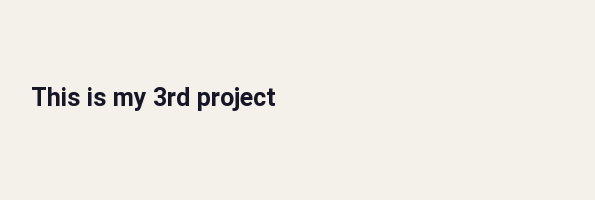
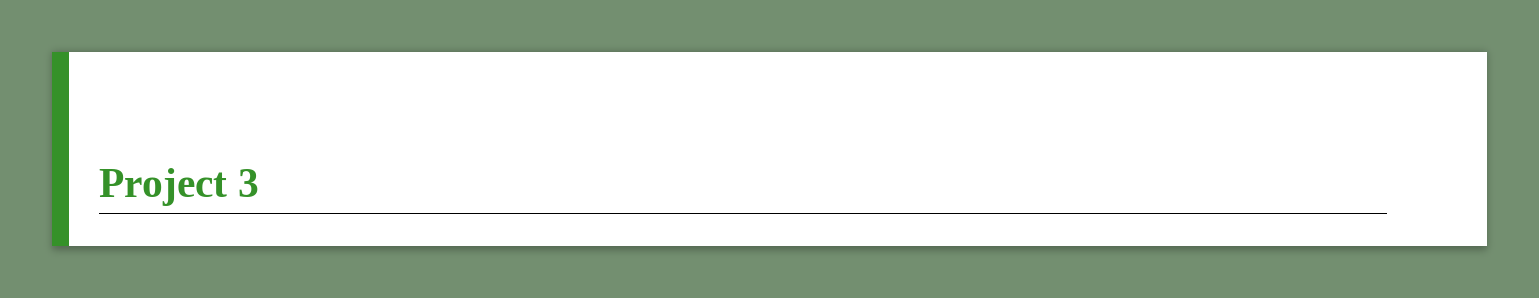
[31,87,276,111] This is my 3rd project -> [99,168,260,206] Project 3

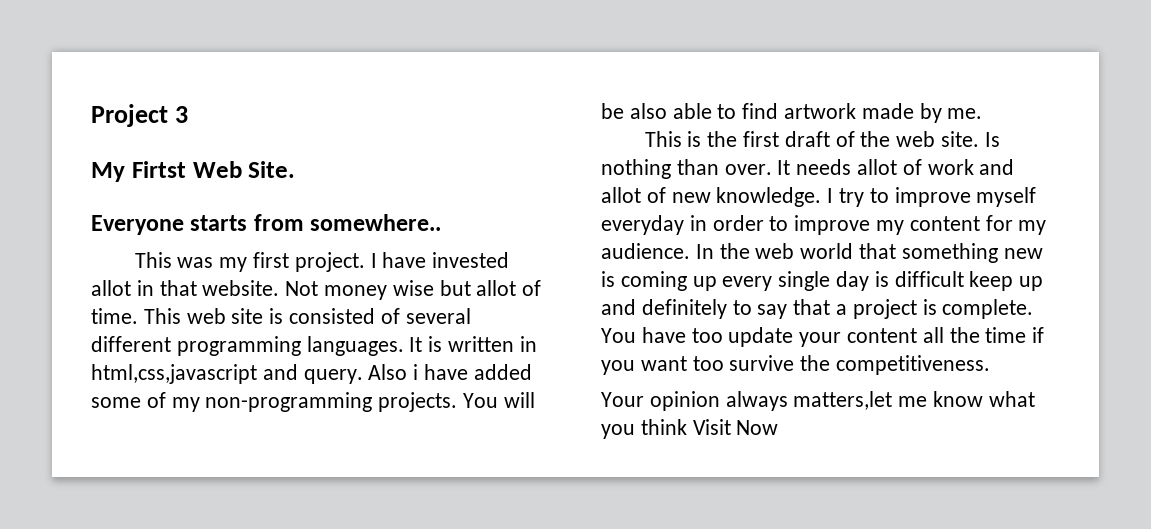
(260, 183) none -> [91,161,296,182] [91,214,442,235] [134,252,510,272] [91,280,542,300] [91,308,471,324] [91,336,537,356] [91,364,532,384] [91,392,535,412] [601,103,983,123] [644,131,1000,147] [601,159,1015,179] [601,187,1037,207] [601,215,1047,235] [601,243,1043,263] [601,271,1044,291] [601,299,1034,319] [601,327,1045,347] [601,355,991,375] [601,391,1035,411] [601,419,779,439] // My Firtst Web Site. // Everyone starts from somewhere.. // This was my first project. I have invested allot in that website. Not money wise but allot of time. This web site is consisted of several different programming languages. It is written in html,css,javascript and query. Also i have added some of my non-programming projects. You will be also able to find artwork made by me. // This is the first draft of the web site. Is nothing than over. It needs allot of work and allot of new knowledge. I try to improve myself everyday in order to improve my content for my audience. In the web world that something new is coming up every single day is difficult keep up and definitely to say that a project is complete. You have too update your content all the time if you want too survive the competitiveness. // Your opinion always matters,let me know what you think Visit Now

